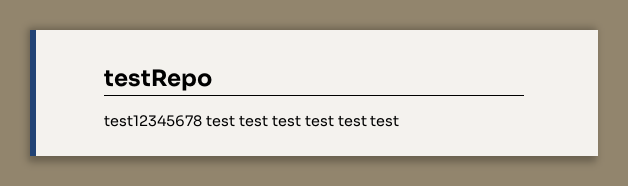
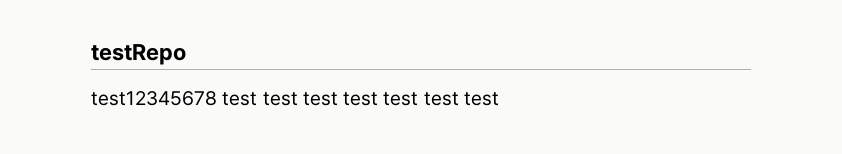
(400, 121) none -> [463,92,499,106] test

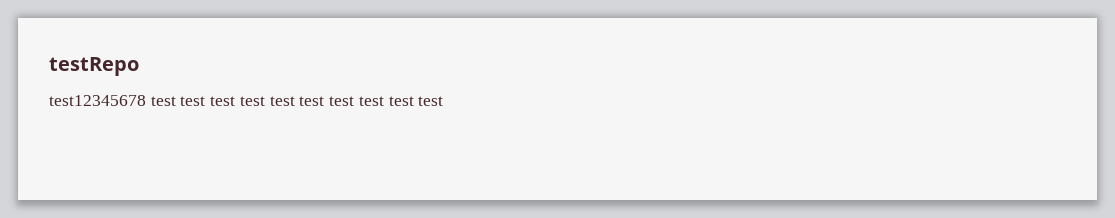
(499, 99) none -> [358,96,444,106] test test test

